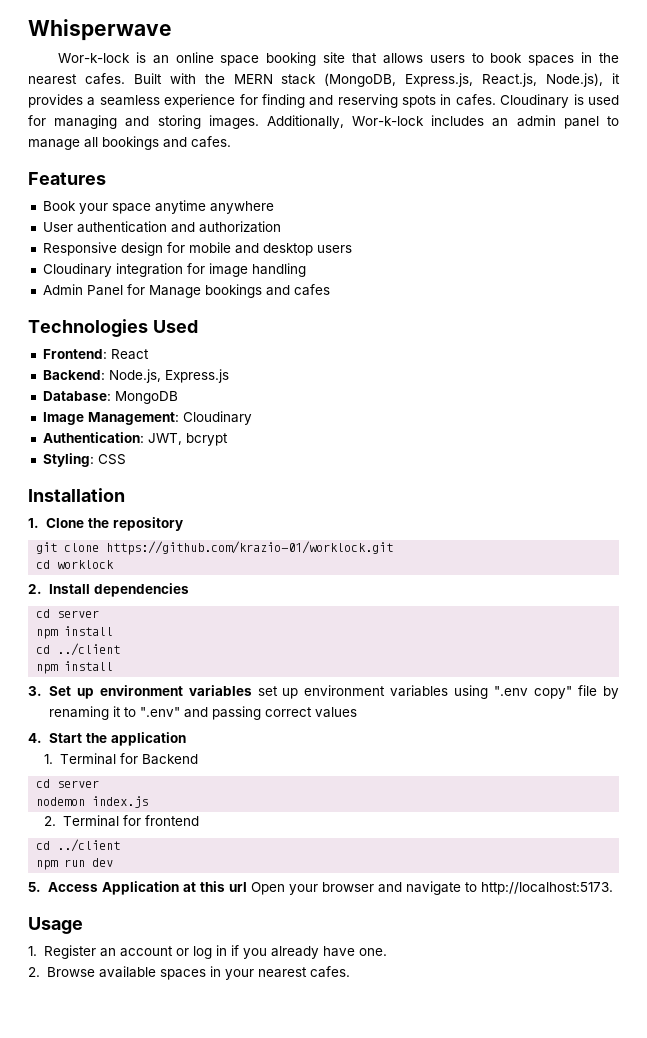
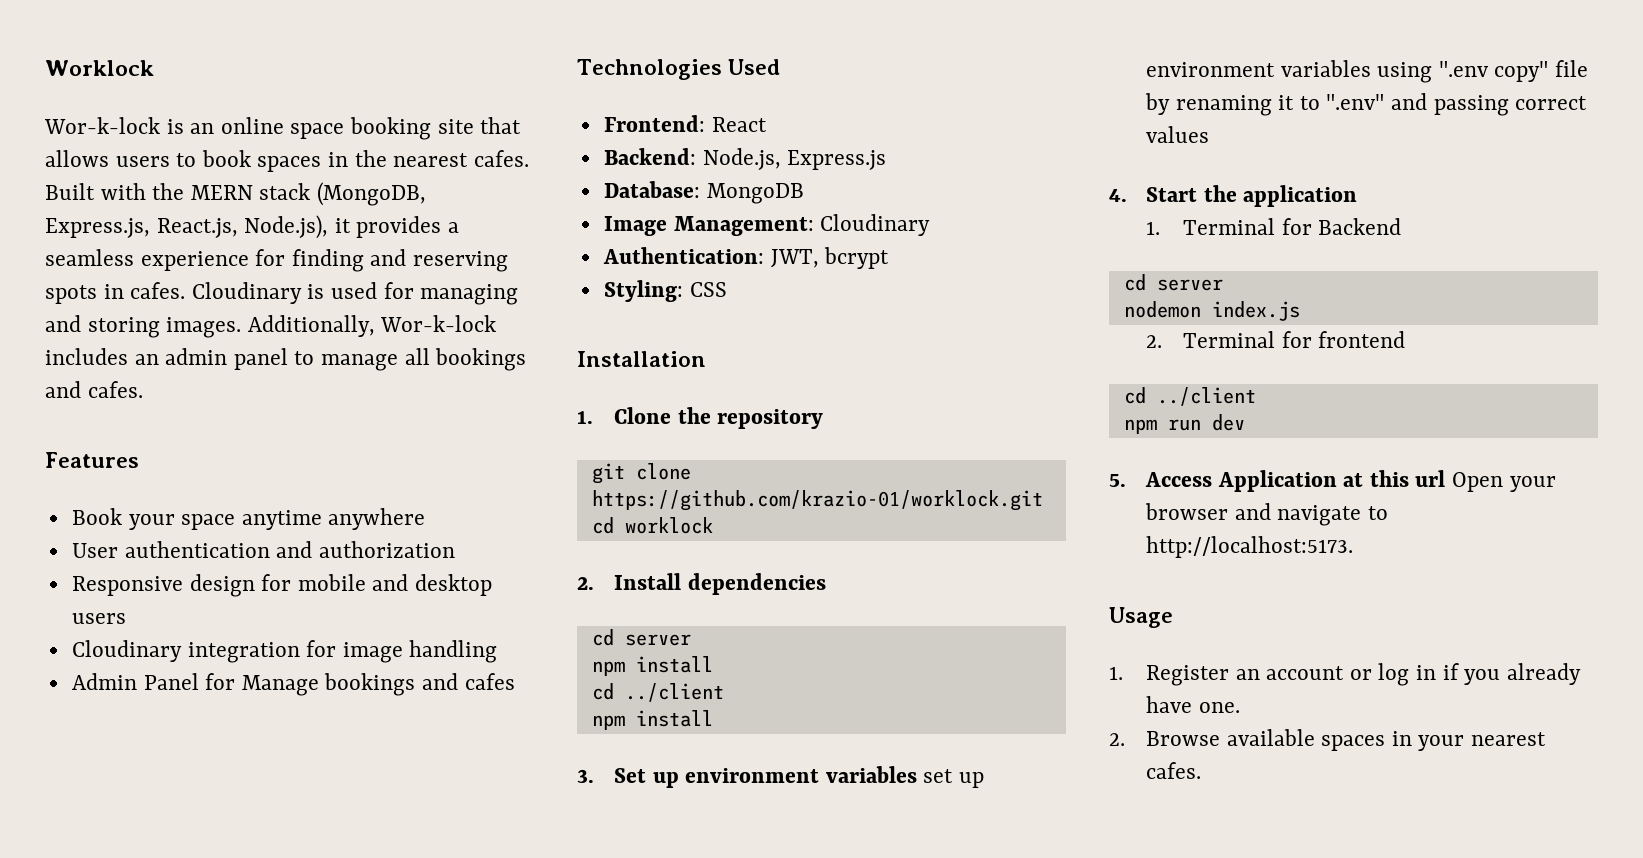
[28,19,172,41] Whisperwave -> [45,60,154,76] Worklock

